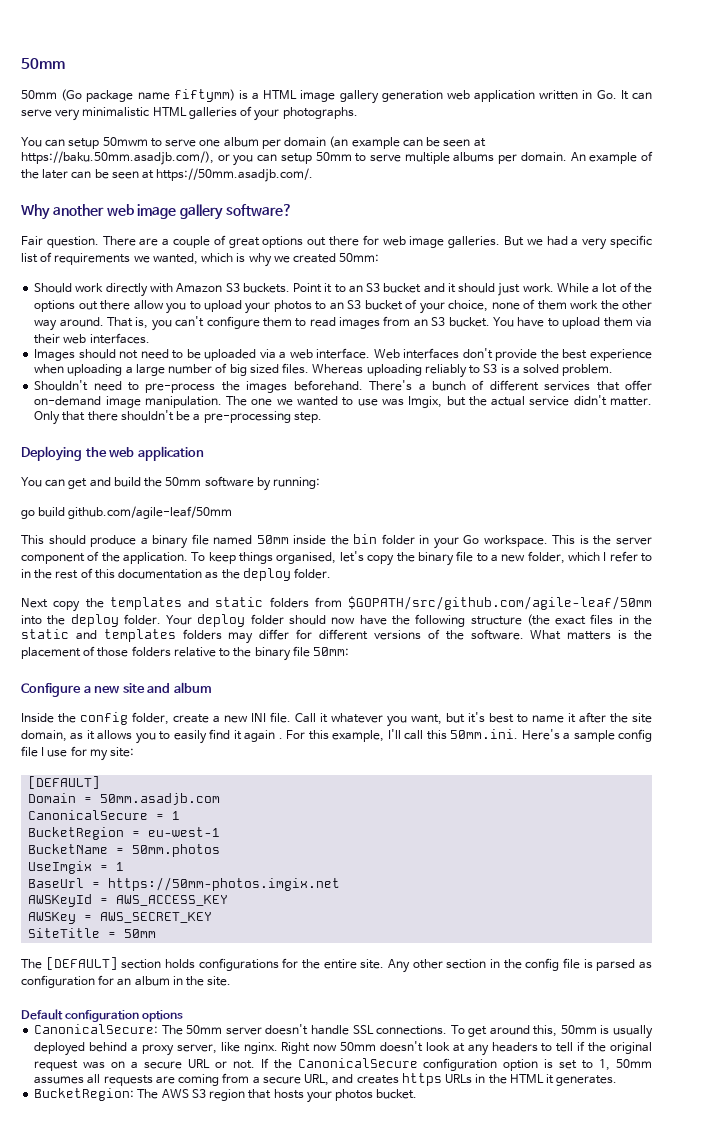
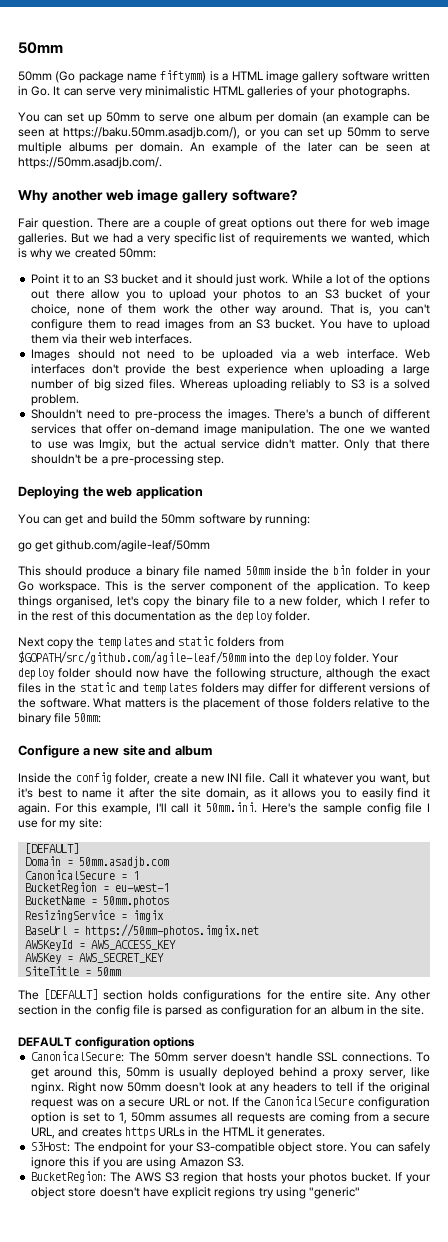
[381,90,536,102] generation web application -> [341,71,389,81] software
[68,137,148,149] setup 50mwm -> [67,112,141,124] set up 50mm
[280,153,312,164] setup -> [307,128,343,139] set up
[34,283,290,297] Should work directly with Amazon S3 buckets. -> (156, 253) none
[246,380,363,393] images beforehand. -> [227,409,270,421] images.
[38,507,66,517] build -> [35,541,54,552] get
[470,614,550,626] structure (the -> [270,668,397,680] structure, although the
[244,730,283,742] again . -> [18,803,50,815] again.
[426,730,447,740] this -> [194,803,202,813] it
[563,732,571,740] a -> [300,803,319,813] the
[28,861,125,874] UseImgix = 1 -> [25,910,165,922] ResizingService = imgix
[21,1009,63,1020] Default -> [18,1037,72,1047] DEFAULT
(618, 1080) none -> [31,1142,431,1154] [31,1157,244,1169] // S3Host: The endpoint for your S3-compatible object store. You can safely ignore this if you are using Amazon S3.
(418, 1094) none -> [395,1172,432,1184] [31,1187,361,1199] If your object store doesn't have explicit regions try using "generic"

